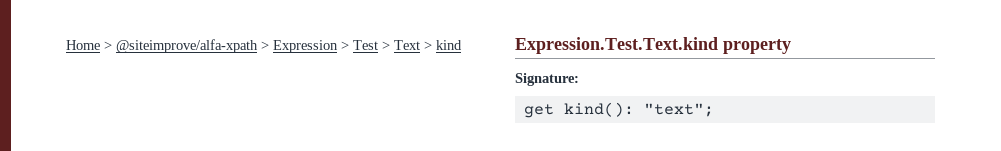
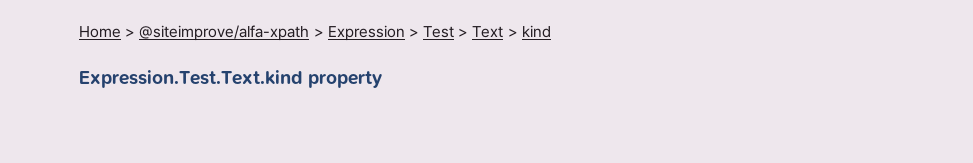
[515,73,579,86] [523,102,714,118] // Signature: // get kind(): "text"; -> (383, 79) none

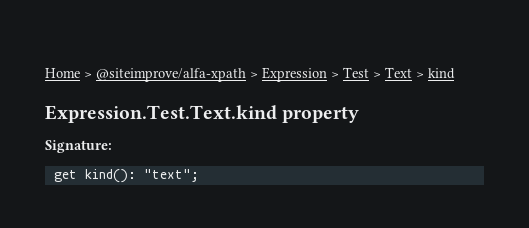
(383, 79) none -> [45,140,112,153] [53,169,199,183] // Signature: // get kind(): "text";

